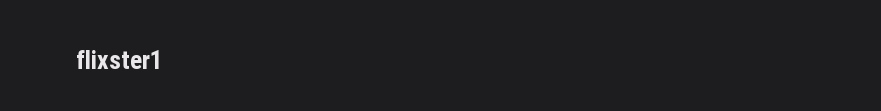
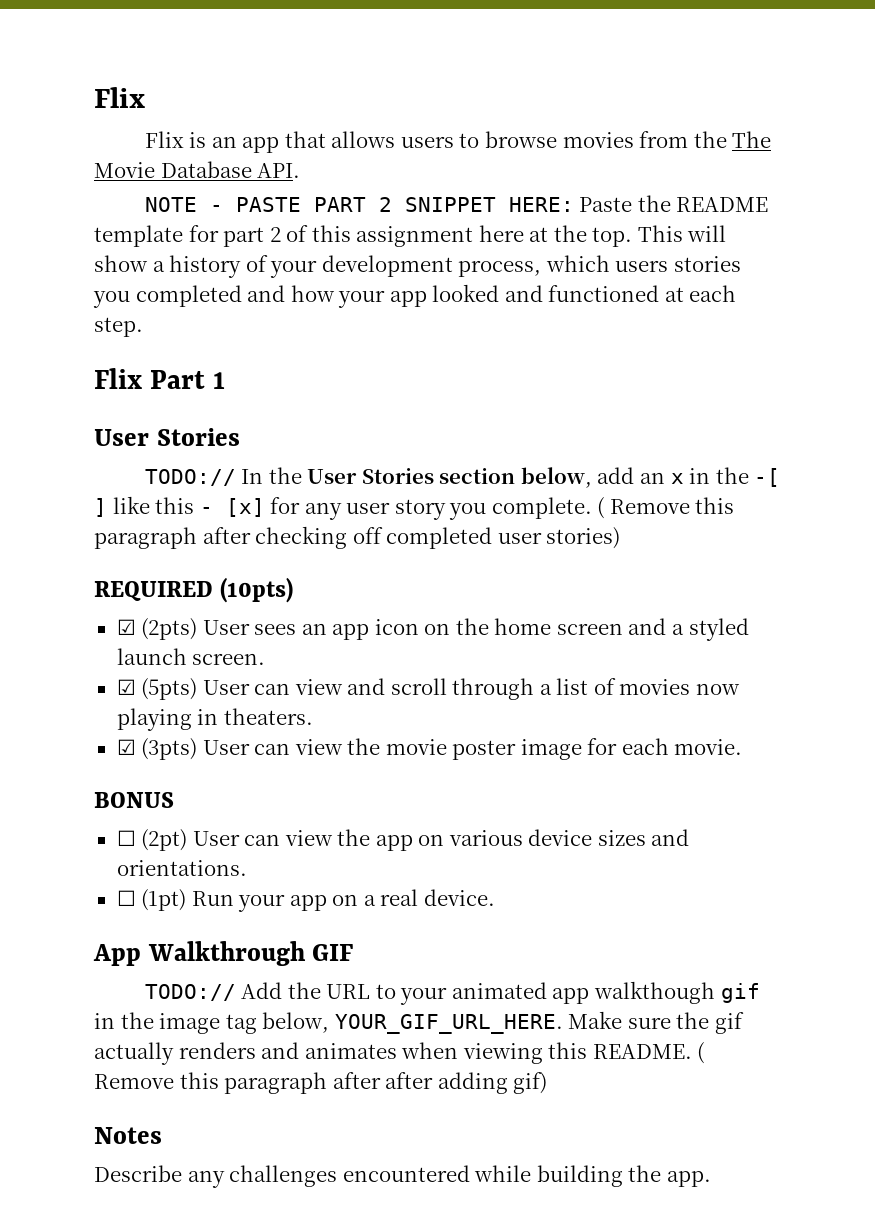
[76,50,163,69] flixster1 -> [94,87,145,108] [144,131,772,153] [94,161,301,178] [144,195,769,212] [94,225,727,247] [94,255,741,278] [93,284,737,308] [94,317,143,337] [94,368,226,389] [94,428,240,446] [144,467,781,488] [94,496,735,520] [94,526,621,549] [94,577,294,603] [116,618,749,641] [116,648,266,665] [116,678,740,700] [116,708,313,731] [116,738,743,760] [94,792,174,808] [116,829,690,851] [116,860,247,876] [116,889,495,912] [93,941,354,966] [144,981,760,1005] [94,1011,744,1034] [94,1042,705,1065] [94,1072,548,1094] [94,1127,162,1144] [94,1165,711,1188] Flix // Flix is an app that allows users to browse movies from the The Movie Database API. // NOTE - PASTE PART 2 SNIPPET HERE: Paste the README template for part 2 of this assignment here at the top. This will show a history of your development process, which users stories you completed and how your app looked and functioned at each step. // Flix Part 1 // User Stories // TODO:// In the User Stories section below, add an x in the -[ ] like this - [x] for any user story you complete. ( Remove this paragraph after checking off completed user stories) // REQUIRED (10pts) // ☑ (2pts) User sees an app icon on the home screen and a styled launch screen. // ☑ (5pts) User can view and scroll through a list of movies now playing in theaters. // ☑ (3pts) User can view the movie poster image for each movie. // BONUS // ☐ (2pt) User can view the app on various device sizes and orientations. // ☐ (1pt) Run your app on a real device. // App Walkthrough GIF // TODO:// Add the URL to your animated app walkthough gif in the image tag below, YOUR_GIF_URL_HERE. Make sure the gif actually renders and animates when viewing this README. ( Remove this paragraph after after adding gif) // Notes // Describe any challenges encountered while building the app.

